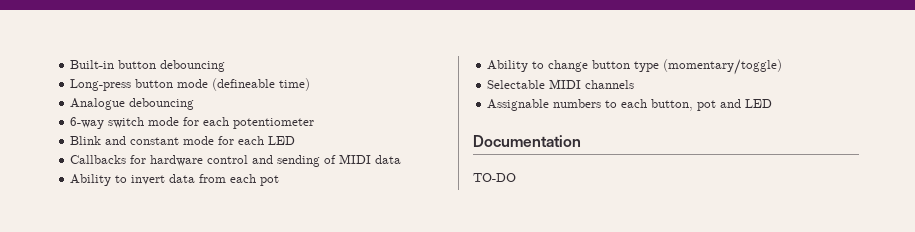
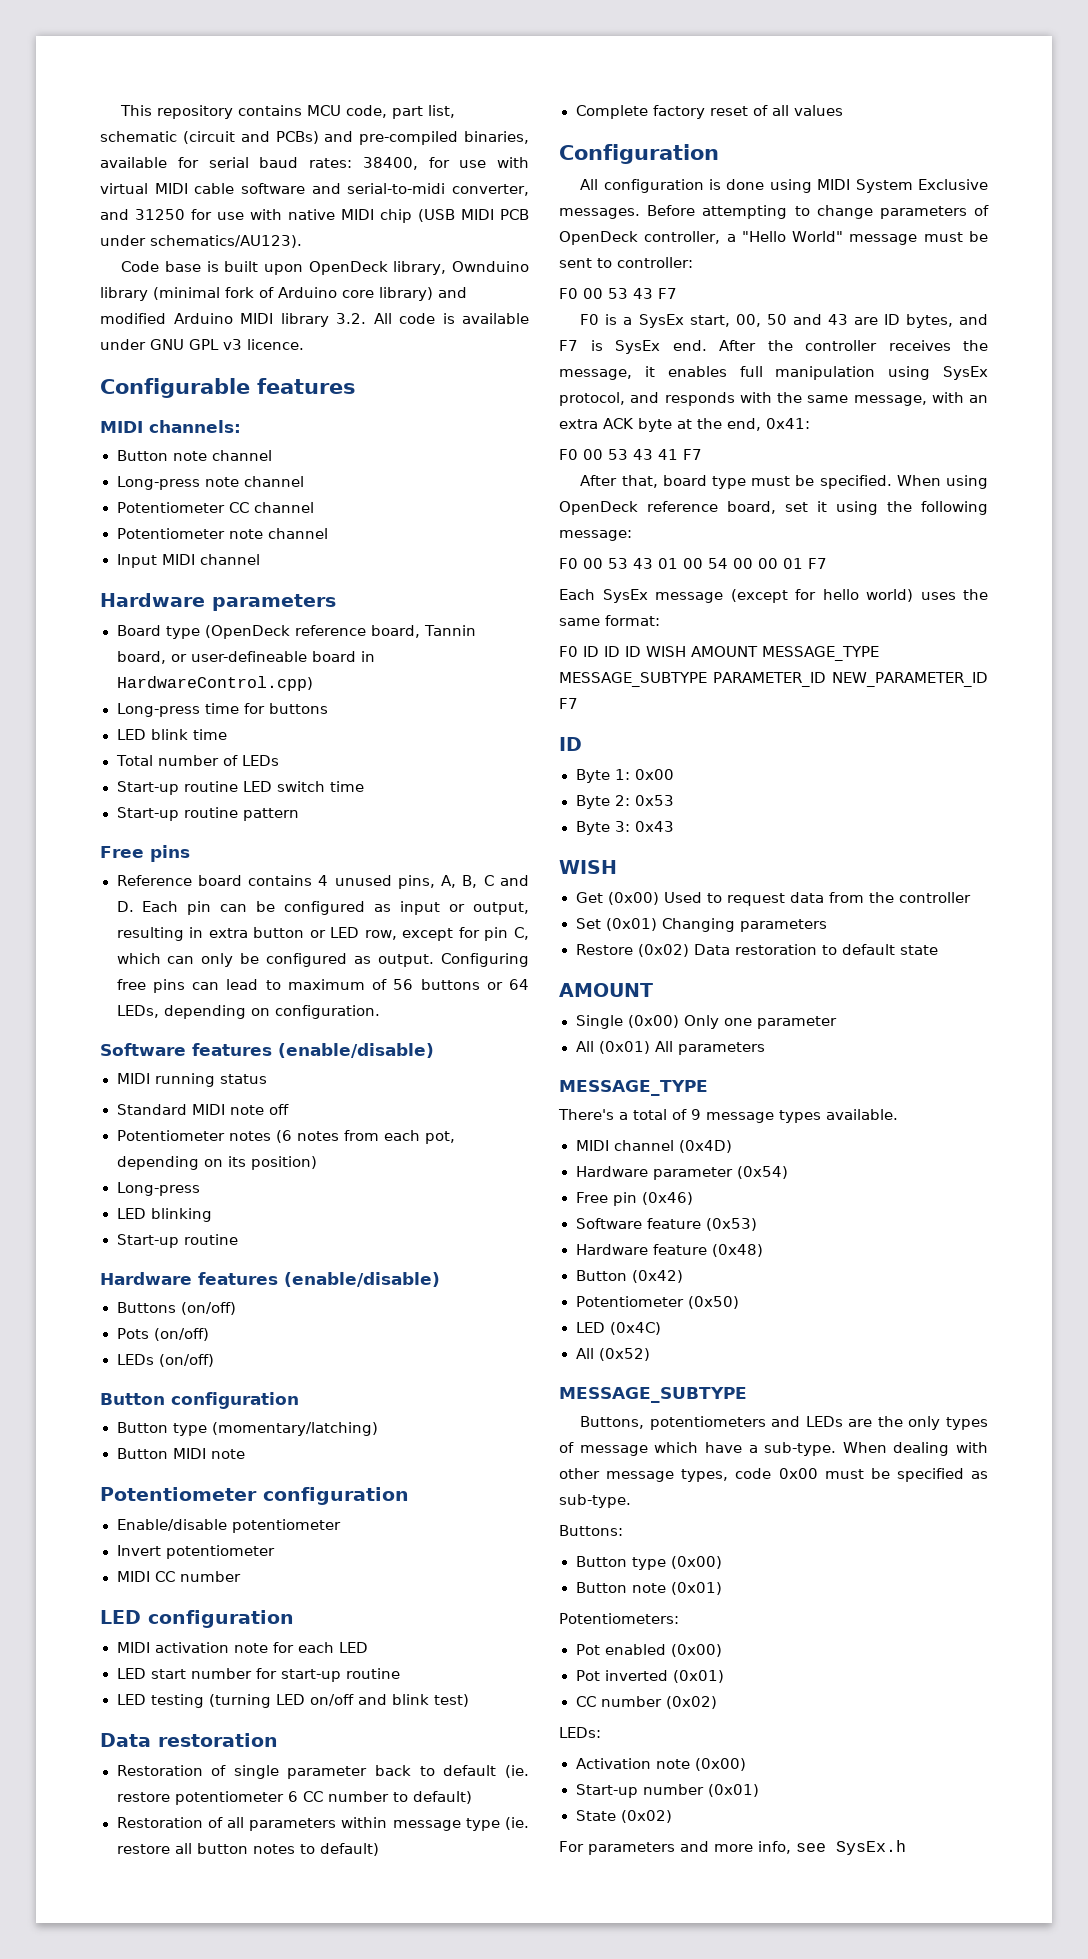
[70,60,226,72] [70,78,311,91] [70,98,195,110] [70,117,315,129] [70,136,296,145] [70,154,402,167] [70,174,280,186] [487,59,783,75] [487,79,635,89] [487,99,773,111] [473,135,581,147] [473,173,516,182] Built-in button debouncing // Long-press button mode (defineable time) // Analogue debouncing // 6-way switch mode for each potentiometer // Blink and constant mode for each LED // Callbacks for hardware control and sending of MIDI data // Ability to invert data from each pot // Ability to change button type (momentary/toggle) // Selectable MIDI channels // Assignable numbers to each button, pot and LED // Documentation // TO-DO -> [120,105,456,119] [100,131,529,145] [100,157,529,170] [100,183,529,196] [100,209,529,223] [100,235,302,248] [121,261,529,275] [100,287,467,301] [100,313,529,327] [100,339,304,350] [100,378,356,398] [100,420,241,433] [116,450,272,461] [116,476,304,490] [116,502,314,513] [116,528,328,539] [116,554,260,568] [100,593,336,611] [116,625,477,639] [116,651,376,664] [116,676,313,691] [116,703,328,717] [116,729,227,740] [115,755,280,766] [116,781,364,795] [116,807,299,821] [100,845,190,862] [116,875,529,889] [116,901,529,915] [116,927,529,941] [116,953,529,967] [116,979,529,993] [116,1005,380,1019] [100,1043,434,1058] [116,1073,267,1087] [116,1104,289,1115] [116,1130,455,1144] [116,1156,317,1170] [116,1182,200,1196] [116,1208,212,1222] [116,1234,238,1248] [100,1272,440,1287] [116,1302,236,1315] [116,1328,209,1341] [116,1354,214,1367] [100,1392,299,1409] [116,1422,378,1436] [116,1448,245,1459] [100,1487,409,1505] [116,1519,341,1533] [116,1545,275,1559] [116,1571,241,1582] [100,1610,294,1628] [116,1642,368,1653] [116,1668,400,1682] [116,1694,469,1708] [100,1733,278,1747] [116,1765,530,1779] [116,1791,472,1805] [116,1817,529,1831] [116,1843,379,1856] [575,105,843,119] [559,144,719,164] [580,179,988,193] [559,205,989,219] [559,231,988,245] [559,257,693,268] [559,288,677,299] [580,314,988,328] [559,340,988,354] [559,366,988,380] [559,392,988,406] [559,418,810,432] [559,449,702,460] [580,475,988,489] [559,501,988,515] [559,530,632,541] [559,558,827,569] [559,589,988,603] [559,615,660,626] [559,646,879,661] [559,672,989,687] [559,698,578,709] [559,737,582,751] [575,769,674,783] [575,795,674,809] [575,821,674,835] [559,860,617,874] [575,892,971,906] [575,918,827,932] [575,944,938,957] [559,983,653,997] [575,1015,837,1029] [575,1041,765,1055] [559,1080,708,1096] [558,1109,898,1123] [575,1140,732,1153] [575,1166,788,1180] [575,1192,694,1206] [575,1218,757,1231] [575,1244,763,1257] [575,1270,683,1283] [575,1296,739,1309] [575,1322,661,1335] [575,1348,650,1361] [559,1387,747,1403] [580,1416,988,1430] [559,1442,988,1456] [559,1468,988,1482] [559,1494,631,1508] [559,1525,623,1536] [575,1556,722,1570] [575,1582,722,1595] [559,1613,679,1624] [575,1644,722,1657] [575,1670,724,1683] [575,1696,717,1709] [559,1727,601,1738] [575,1758,746,1771] [575,1784,759,1798] [575,1810,672,1823] [559,1840,906,1855] This repository contains MCU code, part list, schematic (circuit and PCBs) and pre-compiled binaries, available for serial baud rates: 38400, for use with virtual MIDI cable software and serial-to-midi converter, and 31250 for use with native MIDI chip (USB MIDI PCB under schematics/AU123). // Code base is built upon OpenDeck library, Ownduino library (minimal fork of Arduino core library) and modified Arduino MIDI library 3.2. All code is available under GNU GPL v3 licence. // Configurable features // MIDI channels: // Button note channel // Long-press note channel // Potentiometer CC channel // Potentiometer note channel // Input MIDI channel // Hardware parameters // Board type (OpenDeck reference board, Tannin board, or user-defineable board in HardwareControl.cpp) // Long-press time for buttons // LED blink time // Total number of LEDs // Start-up routine LED switch time // Start-up routine pattern // Free pins // Reference board contains 4 unused pins, A, B, C and D. Each pin can be configured as input or output, resulting in extra button or LED row, except for pin C, which can only be configured as output. Configuring free pins can lead to maximum of 56 buttons or 64 LEDs, depending on configuration. // Software features (enable/disable) // MIDI running status // Standard MIDI note off // Potentiometer notes (6 notes from each pot, depending on its position) // Long-press // LED blinking // Start-up routine // Hardware features (enable/disable) // Buttons (on/off) // Pots (on/off) // LEDs (on/off) // Button configuration // Button type (momentary/latching) // Button MIDI note // Potentiometer configuration // Enable/disable potentiometer // Invert potentiometer // MIDI CC number // LED configuration // MIDI activation note for each LED // LED start number for start-up routine // LED testing (turning LED on/off and blink test) // Data restoration // Restoration of single parameter back to default (ie. restore potentiometer 6 CC number to default) // Restoration of all parameters within message type (ie. restore all button notes to default) // Complete factory reset of all values // Configuration // All configuration is done using MIDI System Exclusive messages. Before attempting to change parameters of OpenDeck controller, a "Hello World" message must be sent to controller: // F0 00 53 43 F7 // F0 is a SysEx start, 00, 50 and 43 are ID bytes, and F7 is SysEx end. After the controller receives the message, it enables full manipulation using SysEx protocol, and responds with the same message, with an extra ACK byte at the end, 0x41: // F0 00 53 43 41 F7 // After that, board type must be specified. When using OpenDeck reference board, set it using the following message: // F0 00 53 43 01 00 54 00 00 01 F7 // Each SysEx message (except for hello world) uses the same format: // F0 ID ID ID WISH AMOUNT MESSAGE_TYPE MESSAGE_SUBTYPE PARAMETER_ID NEW_PARAMETER_ID F7 // ID // Byte 1: 0x00 // Byte 2: 0x53 // Byte 3: 0x43 // WISH // Get (0x00) Used to request data from the controller // Set (0x01) Changing parameters // Restore (0x02) Data restoration to default state // AMOUNT // Single (0x00) Only one parameter // All (0x01) All parameters // MESSAGE_TYPE // There's a total of 9 message types available. // MIDI channel (0x4D) // Hardware parameter (0x54) // Free pin (0x46) // Software feature (0x53) // Hardware feature (0x48) // Button (0x42) // Potentiometer (0x50) // LED (0x4C) // All (0x52) // MESSAGE_SUBTYPE // Buttons, potentiometers and LEDs are the only types of message which have a sub-type. When dealing with other message types, code 0x00 must be specified as sub-type. // Buttons: // Button type (0x00) // Button note (0x01) // Potentiometers: // Pot enabled (0x00) // Pot inverted (0x01) // CC number (0x02) // LEDs: // Activation note (0x00) // Start-up number (0x01) // State (0x02) // For parameters and more info, see SysEx.h

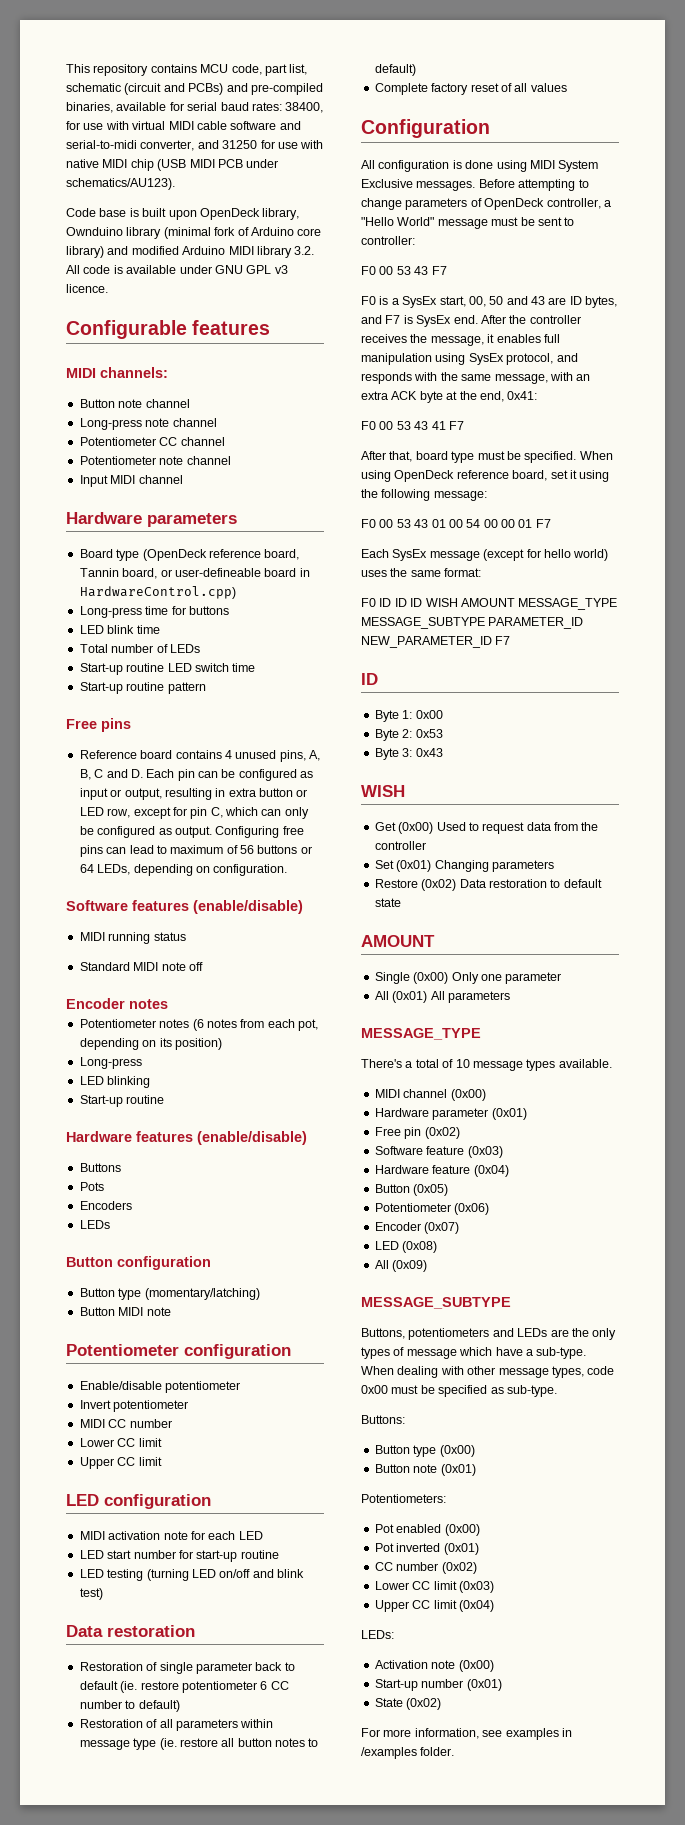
(289, 1109) none -> [66,998,168,1009] // Encoder notes
[180,1302,236,1315] (on/off) -> (121, 1167) none
[153,1328,209,1341] [116,1354,214,1367] (on/off) // LEDs (on/off) -> [79,1201,132,1210] [79,1220,110,1229] // Encoders // LEDs
(241, 1576) none -> [79,1438,162,1447] [79,1457,162,1469] // Lower CC limit // Upper CC limit
[691,1109,701,1120] 9 -> [455,1059,470,1068] 10
[678,1140,732,1153] (0x4D) -> [450,1089,486,1101] (0x00)
[736,1166,788,1179] (0x54) -> [491,1108,527,1120] (0x01)
[642,1192,694,1205] (0x46) -> [424,1127,460,1139] (0x02)
[705,1218,757,1231] (0x53) -> [467,1146,503,1158] (0x03)
[711,1244,763,1257] [575,1270,683,1283] [575,1296,739,1309] [575,1322,661,1335] [575,1348,650,1361] (0x48) // Button (0x42) // Potentiometer (0x50) // LED (0x4C) // All (0x52) -> [473,1165,509,1177] [374,1184,449,1196] [374,1203,490,1215] [374,1222,460,1234] [374,1241,438,1253] [374,1260,428,1272] (0x04) // Button (0x05) // Potentiometer (0x06) // Encoder (0x07) // LED (0x08) // All (0x09)
(717, 1702) none -> [374,1581,494,1593] [374,1600,494,1612] // Lower CC limit (0x03) // Upper CC limit (0x04)
[588,1840,906,1855] parameters and more info, see SysEx.h -> [383,1728,572,1740] [361,1747,455,1759] more information, see examples in /examples folder.

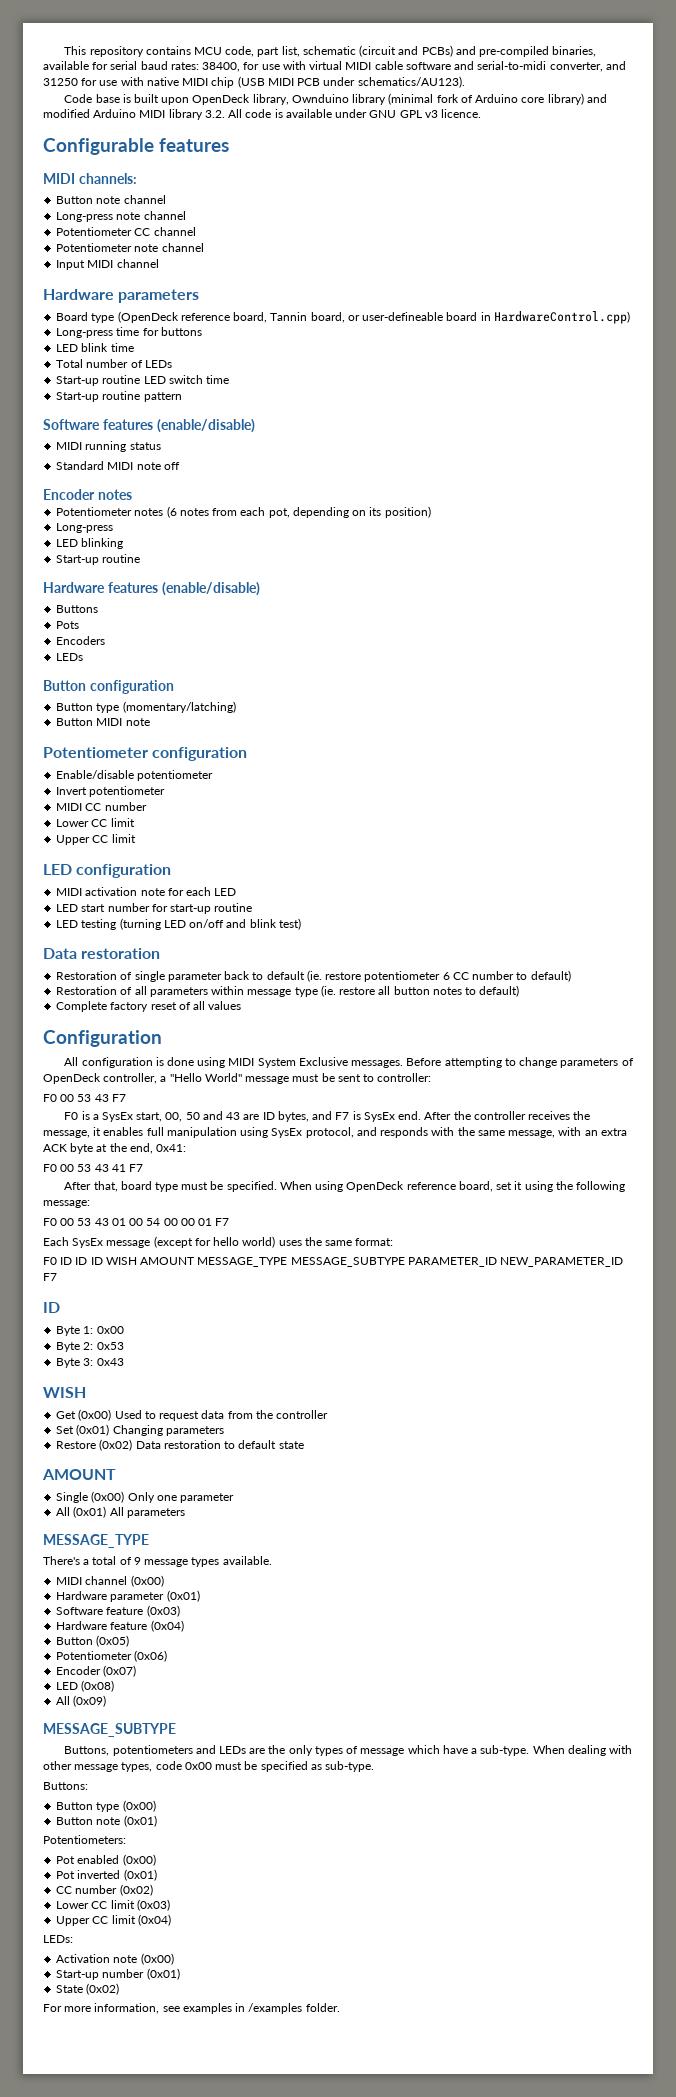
[66,718,131,732] [79,750,320,762] [79,769,314,781] [79,788,308,800] [79,807,309,819] [79,826,304,838] [79,845,312,857] [79,864,288,876] // Free pins // Reference board contains 4 unused pins, A, B, C and D. Each pin can be configured as input or output, resulting in extra button or LED row, except for pin C, which can only be configured as output. Configuring free pins can lead to maximum of 56 buttons or 64 LEDs, depending on configuration. -> (182, 397) none
[455,1059,470,1068] 10 -> [133,1557,141,1565] 9
[374,1127,460,1139] // Free pin (0x02) -> (200, 1596) none

